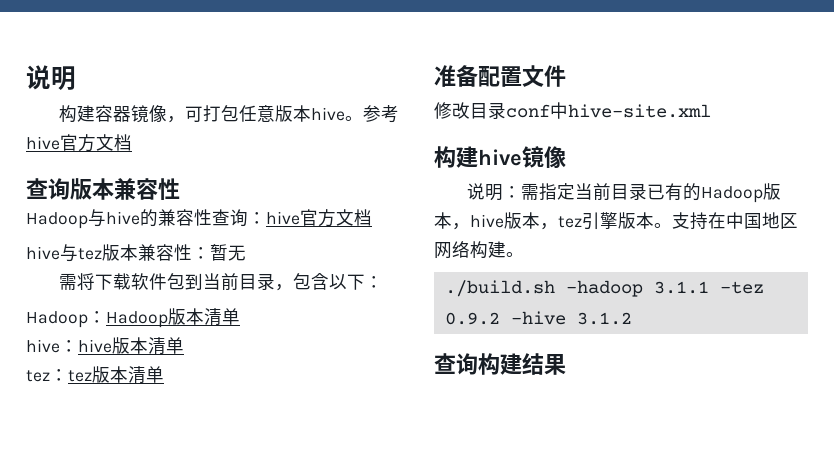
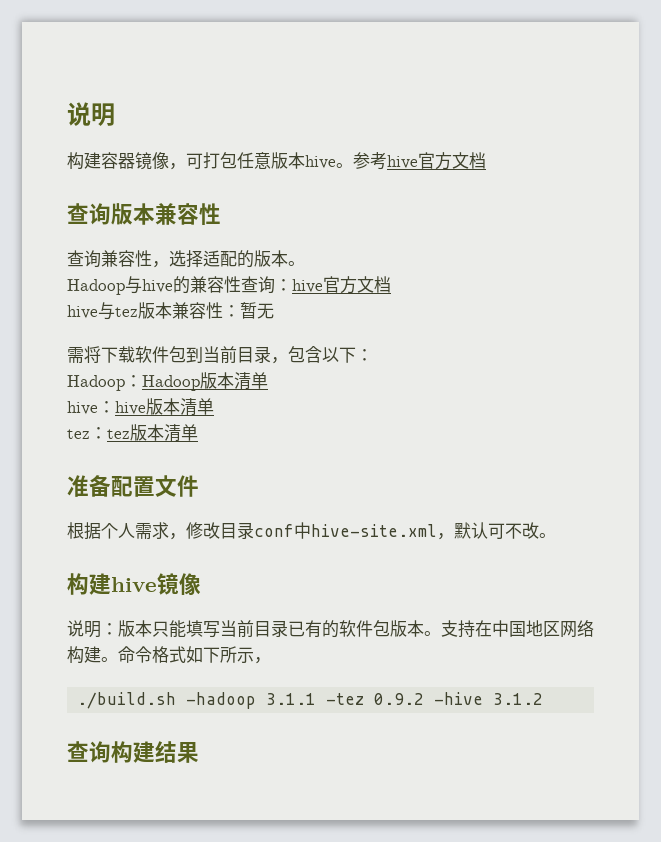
(180, 189) none -> [67,250,305,268] // 查询兼容性，选择适配的版本。
(566, 76) none -> [67,522,186,540] 根据个人需求，
(711, 111) none -> [437,522,556,540] ，默认可不改。
[520,183,575,201] 需指定 -> [118,620,220,638] 版本只能填写
[700,183,781,203] [434,212,618,230] Hadoop版本，hive版本，tez引擎 -> [339,620,390,637] 软件包
(524, 254) none -> [118,646,271,664] 命令格式如下所示，

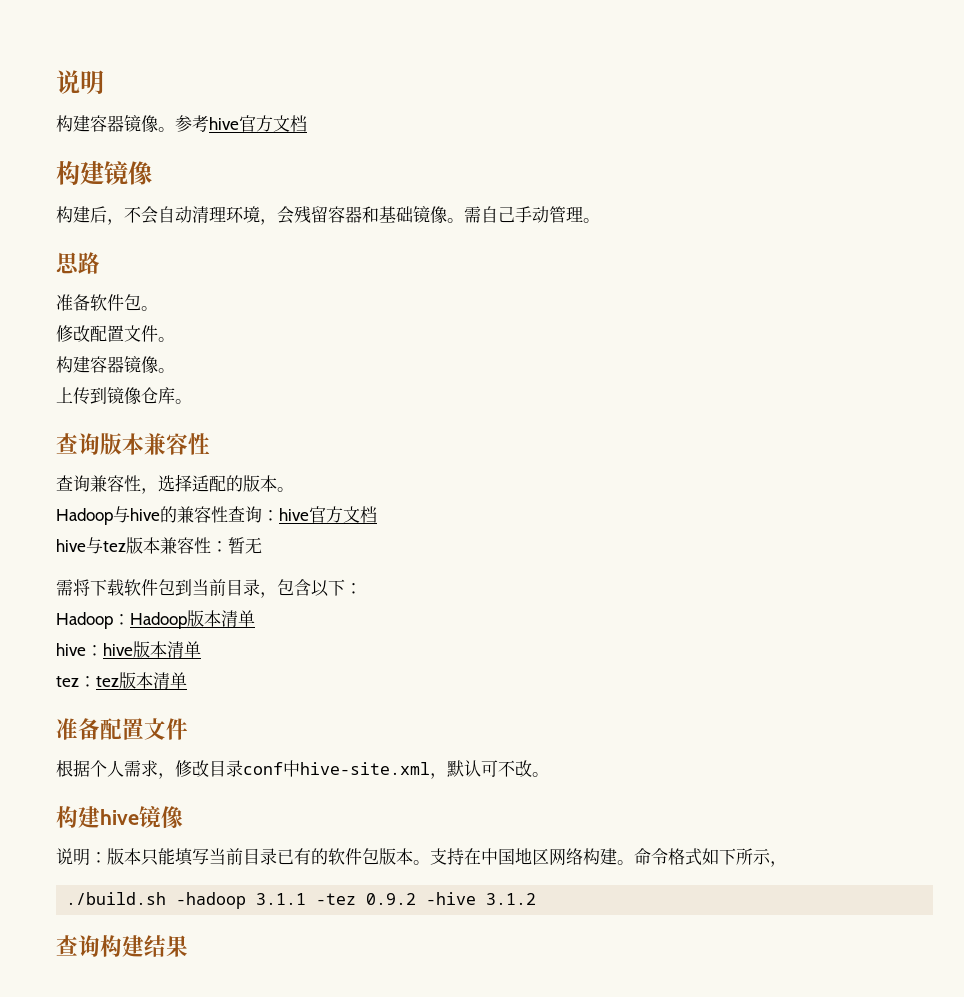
[169,152,336,170] ，可打包任意版本hive -> (158, 124) none
(486, 160) none -> [56,161,152,185] [56,205,600,225] [56,252,100,274] [56,294,158,311] [56,325,175,342] [56,355,175,374] [56,386,192,405] // 构建镜像 // 构建后，不会自动清理环境，会残留容器和基础镜像。需自己手动管理。 // 思路 // 准备软件包。 // 修改配置文件。 // 构建容器镜像。 // 上传到镜像仓库。

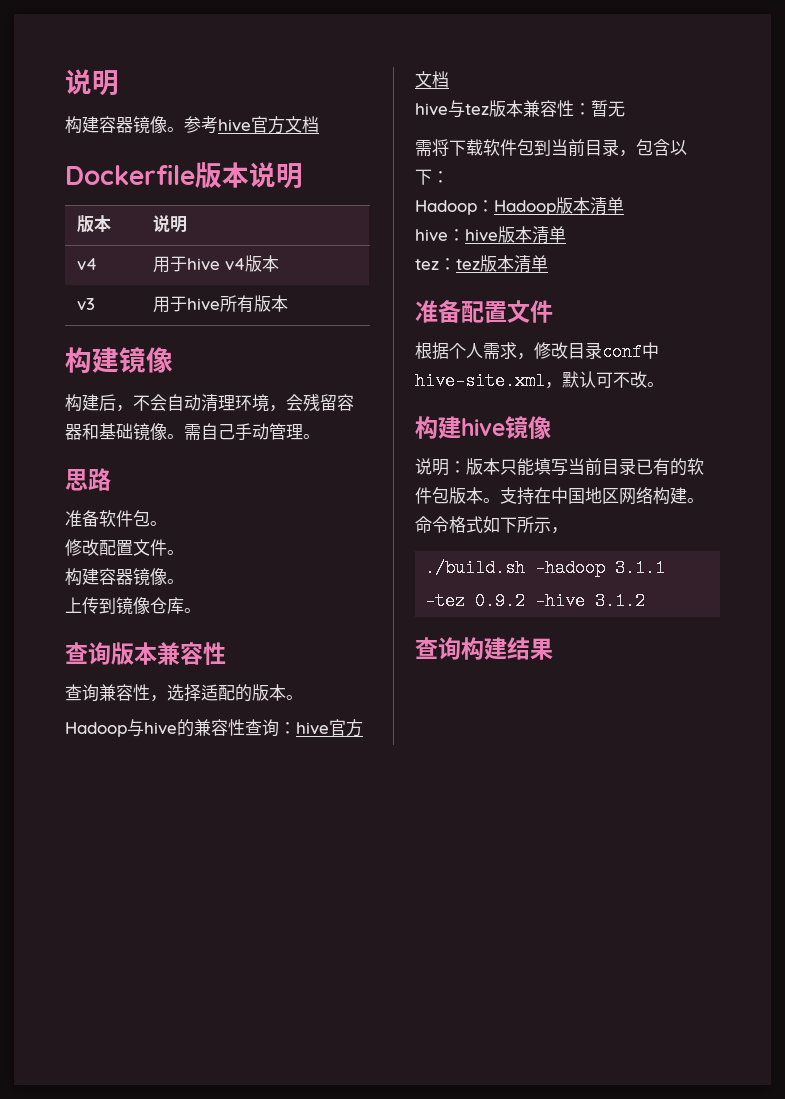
(307, 123) none -> [65,162,303,189] [77,215,112,233] [153,215,188,233] [77,258,98,271] [153,255,280,273] [77,298,96,311] [153,295,289,313] // Dockerfile版本说明 // 版本 | 说明 // v4 | 用于hive v4版本 // v3 | 用于hive所有版本

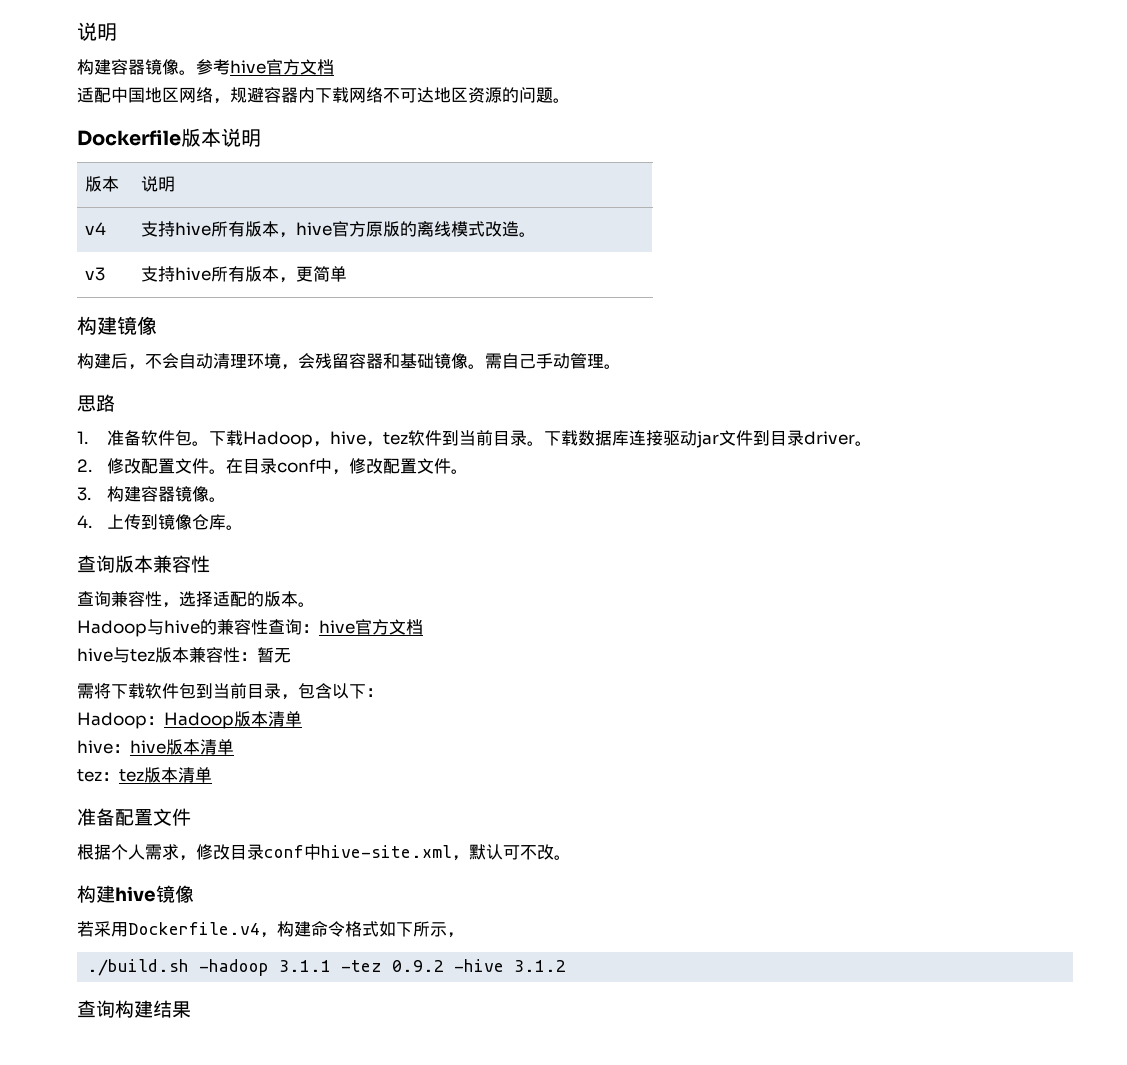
(319, 124) none -> [77,87,570,104] // 适配中国地区网络，规避容器内下载网络不可达地区资源的问题。
[153,255,280,273] [77,298,96,311] [153,295,289,313] 用于hive v4版本 // v3 | 用于hive所有版本 -> [140,221,536,238] [84,267,105,281] [140,266,347,283] 支持hive所有版本，hive官方原版的离线模式改造。 // v3 | 支持hive所有版本，更简单
(111, 479) none -> [77,431,88,444] 1.
(167, 523) // -> [209,430,873,448] [77,458,350,475] 下载Hadoop，hive，tez软件到当前目录。下载数据库连接驱动jar文件到目录driver。 // 2.修改配置文件。在目录conf中，
(184, 552) none -> [77,487,91,501] 3.
(184, 581) none -> [77,515,92,528] 4.
[415,458,704,476] [415,487,704,505] 说明：版本只能填写当前目录已有的软件包版本。支持在中国地区网络构建。 -> [77,921,311,938] 若采用Dockerfile.v4，构建

